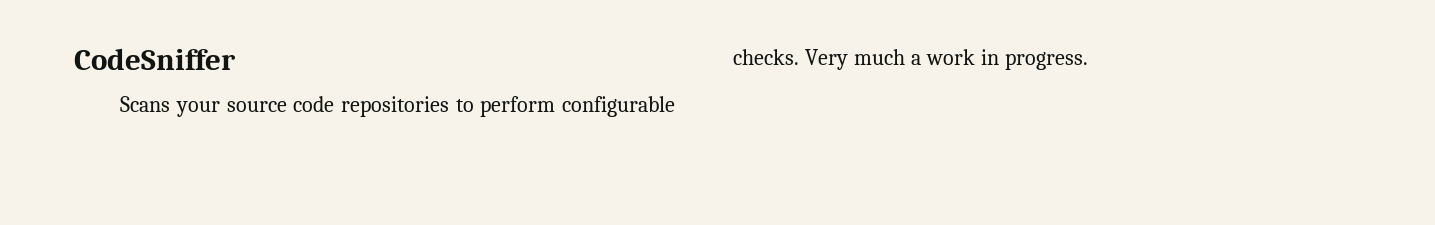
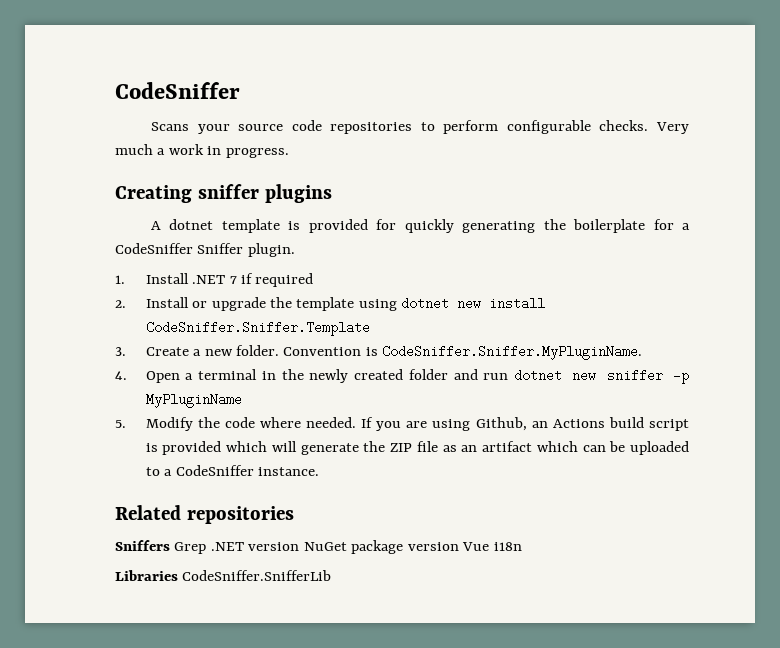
(1088, 61) none -> [115,184,332,203] [150,219,690,233] [115,243,295,257] [115,273,314,287] [115,297,546,311] [145,321,370,336] [115,345,643,360] [115,369,689,384] [145,393,242,408] [115,417,689,431] [145,441,689,455] [145,465,320,476] [115,505,294,524] [115,540,522,554] [115,570,332,581] // Creating sniffer plugins // A dotnet template is provided for quickly generating the boilerplate for a CodeSniffer Sniffer plugin. // 1. Install .NET 7 if required // 2. Install or upgrade the template using dotnet new install CodeSniffer.Sniffer.Template // 3. Create a new folder. Convention is CodeSniffer.Sniffer.MyPluginName. // 4. Open a terminal in the newly created folder and run dotnet new sniffer -p MyPluginName // 5. Modify the code where needed. If you are using Github, an Actions build script is provided which will generate the ZIP file as an artifact which can be uploaded to a CodeSniffer instance. // Related repositories // Sniffers Grep .NET version NuGet package version Vue i18n // Libraries CodeSniffer.SnifferLib

